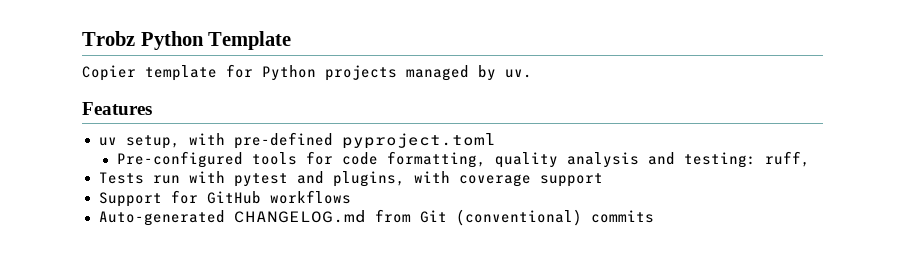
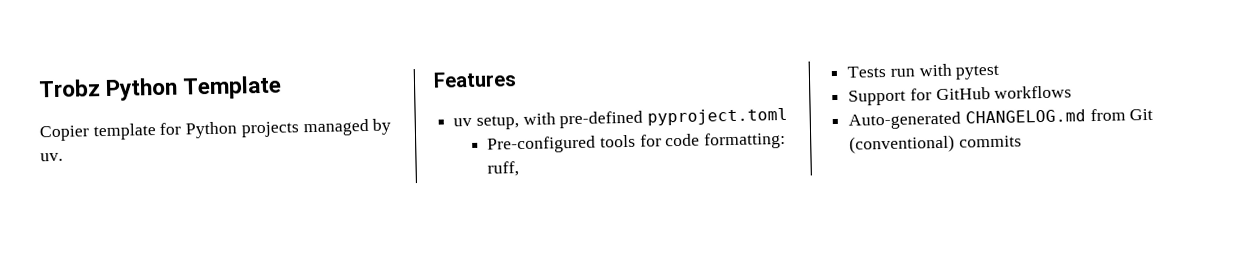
[386,151,756,168] formatting, quality analysis and testing: -> [704,131,787,150] formatting:
[296,171,603,187] and plugins, with coverage support -> (1001, 72) none

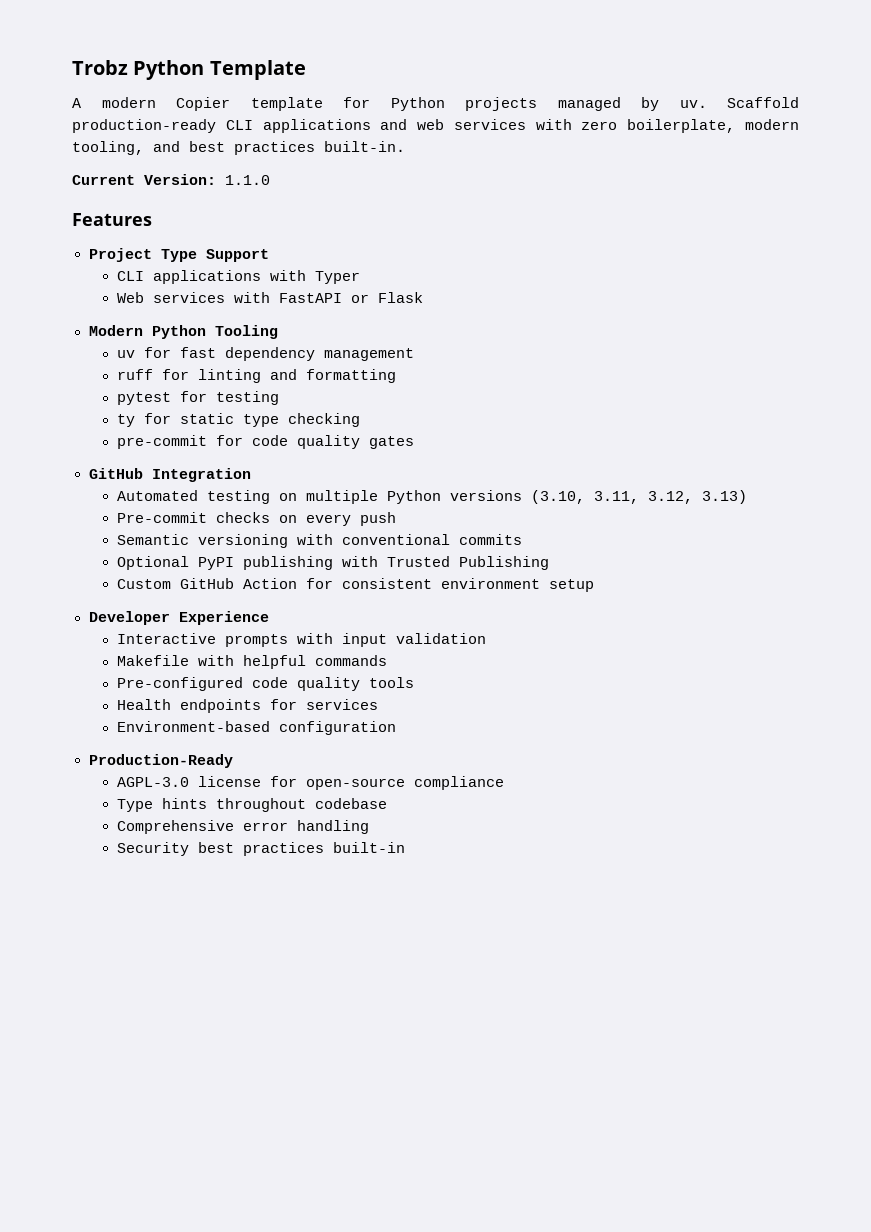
(283, 87) none -> [72,97,156,108] A modern
[433,71,517,88] [453,107,789,130] // Features // uv setup, with pre-defined pyproject.toml -> [727,97,799,108] [72,119,799,133] [72,141,405,155] [72,174,270,185] [72,213,152,226] [88,248,269,262] [116,270,360,284] [116,292,423,303] [88,325,278,339] [116,347,414,361] [116,369,396,383] [116,391,279,405] [116,413,360,427] [116,435,414,449] [88,468,251,482] [116,490,747,504] [116,512,396,526] [116,534,522,548] [116,556,549,570] [116,578,594,592] [88,611,269,625] [116,633,486,647] [116,655,387,669] Scaffold production-ready CLI applications and web services with zero boilerplate, modern tooling, and best practices built-in. // Current Version: 1.1.0 // Features // Project Type Support // CLI applications with Typer // Web services with FastAPI or Flask // Modern Python Tooling // uv for fast dependency management // ruff for linting and formatting // pytest for testing // ty for static type checking // pre-commit for code quality gates // GitHub Integration // Automated testing on multiple Python versions (3.10, 3.11, 3.12, 3.13) // Pre-commit checks on every push // Semantic versioning with conventional commits // Optional PyPI publishing with Trusted Publishing // Custom GitHub Action for consistent environment setup // Developer Experience // Interactive prompts with input validation // Makefile with helpful commands
(597, 144) none -> [251,677,360,691] code quality
[639,131,787,150] [487,161,520,177] [847,63,1001,80] [848,85,1073,106] [848,108,1154,130] [849,134,1022,154] for code formatting: ruff, // Tests run with pytest // Support for GitHub workflows // Auto-generated CHANGELOG.md from Git (conventional) commits -> [116,699,378,713] [116,721,396,735] [88,754,233,768] [116,776,504,790] [116,798,387,812] [116,820,369,834] [116,842,405,856] // Health endpoints for services // Environment-based configuration // Production-Ready // AGPL-3.0 license for open-source compliance // Type hints throughout codebase // Comprehensive error handling // Security best practices built-in

